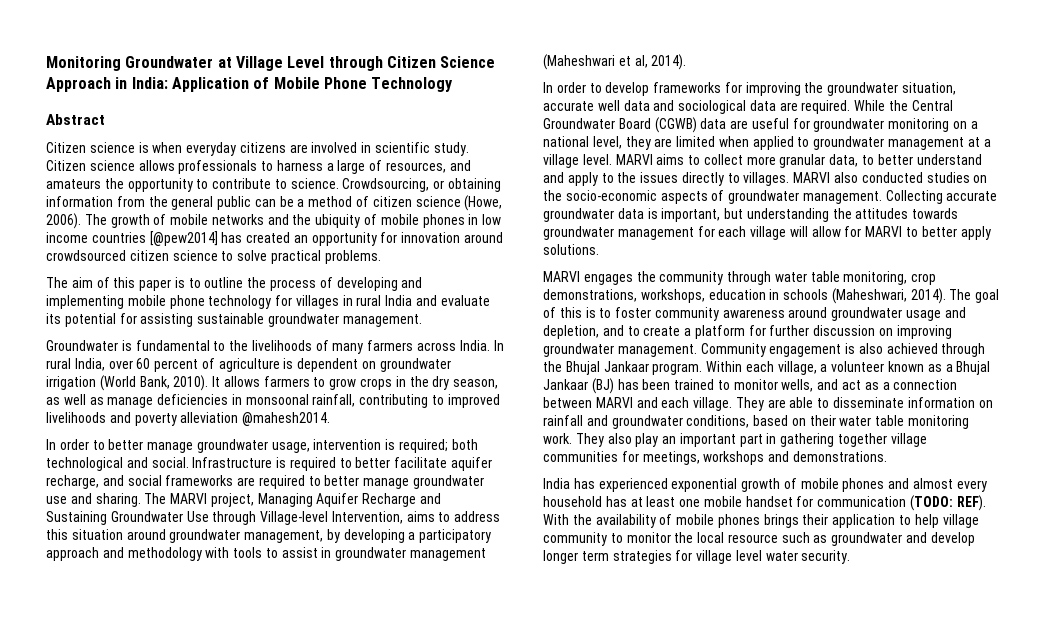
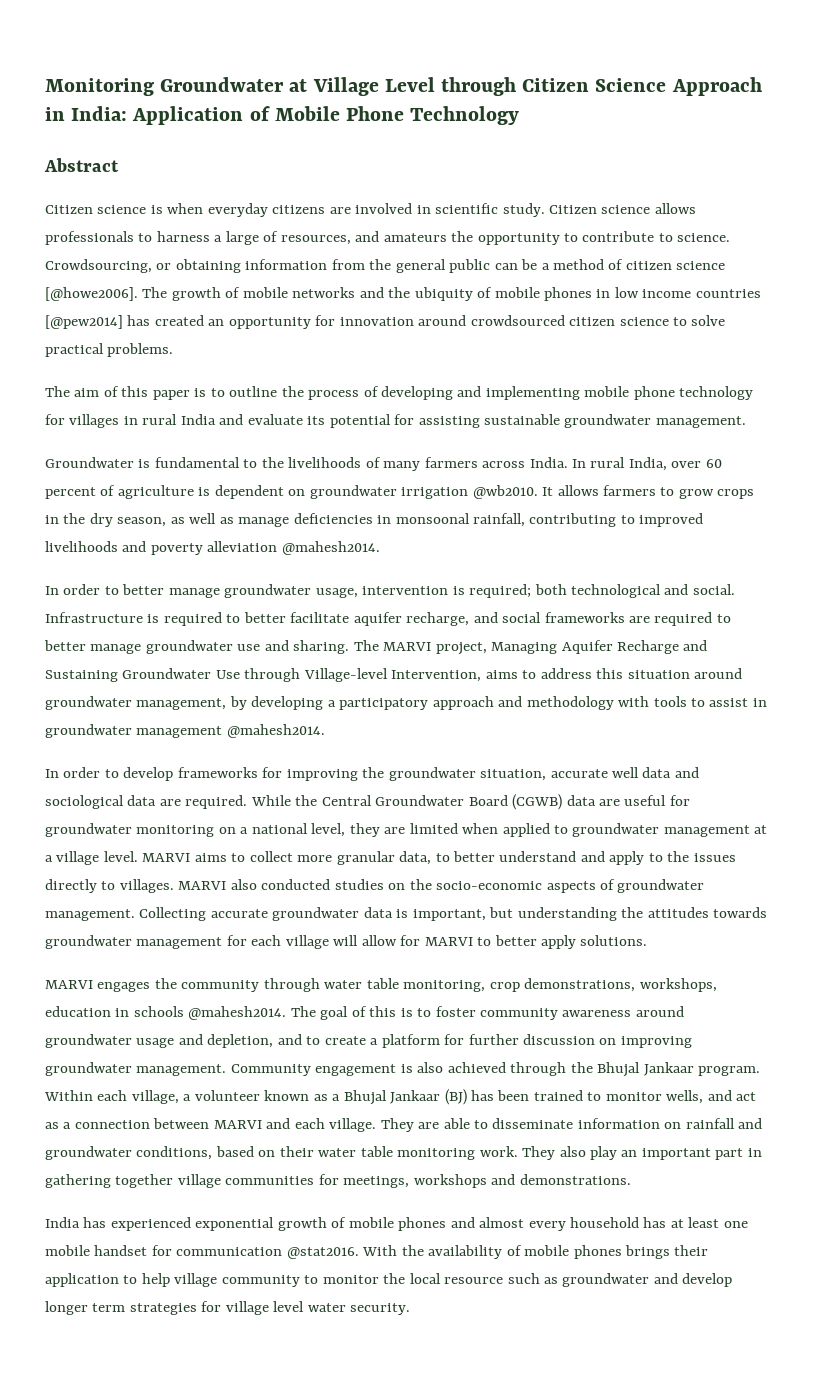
[464,195,503,211] [46,213,81,229] (Howe, 2006). -> [45,287,138,301] [@howe2006].
[99,375,209,391] (World Bank, 2010). -> [472,485,538,499] @wb2010.
[543,54,687,70] (Maheshwari et al, 2014). -> [226,724,325,738] @mahesh2014.
[831,288,946,304] (Maheshwari, 2014). -> [188,1006,287,1020] @mahesh2014.
[910,495,986,511] (TODO: REF). -> [286,1247,359,1259] @stat2016.

